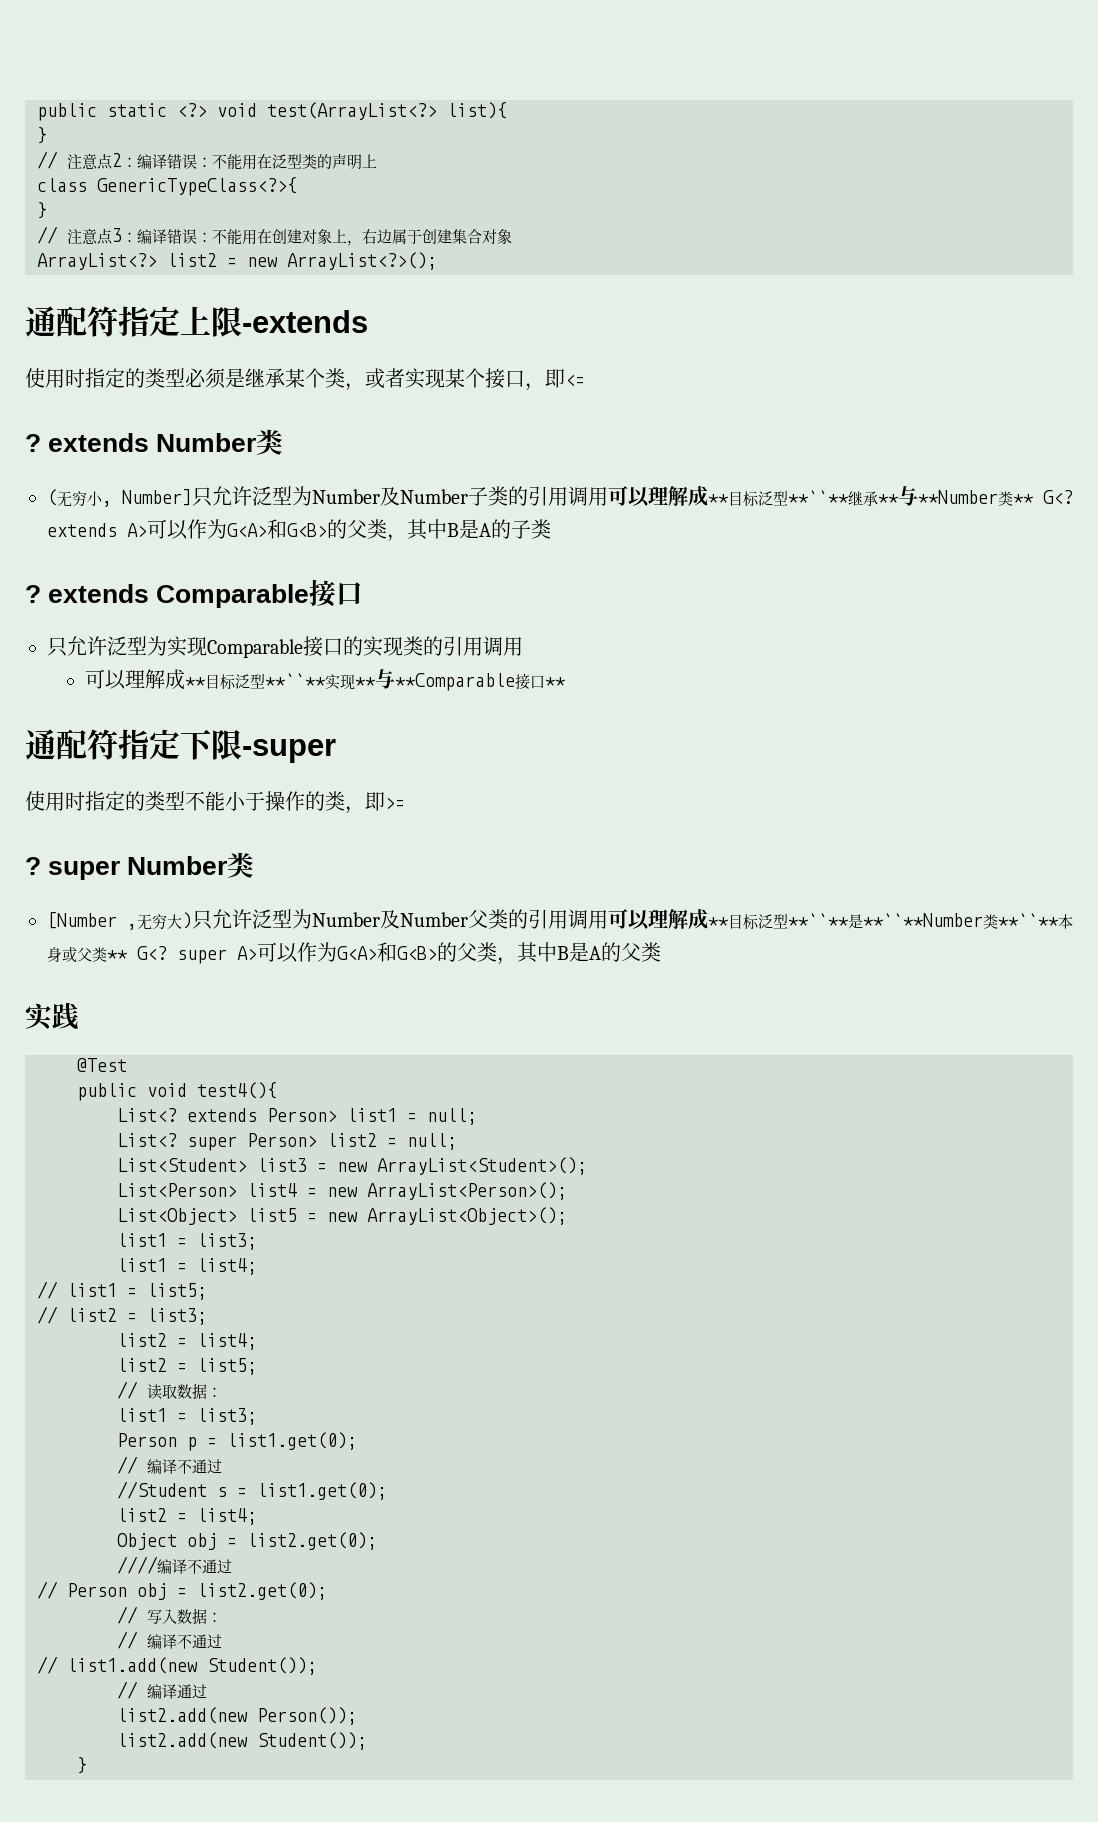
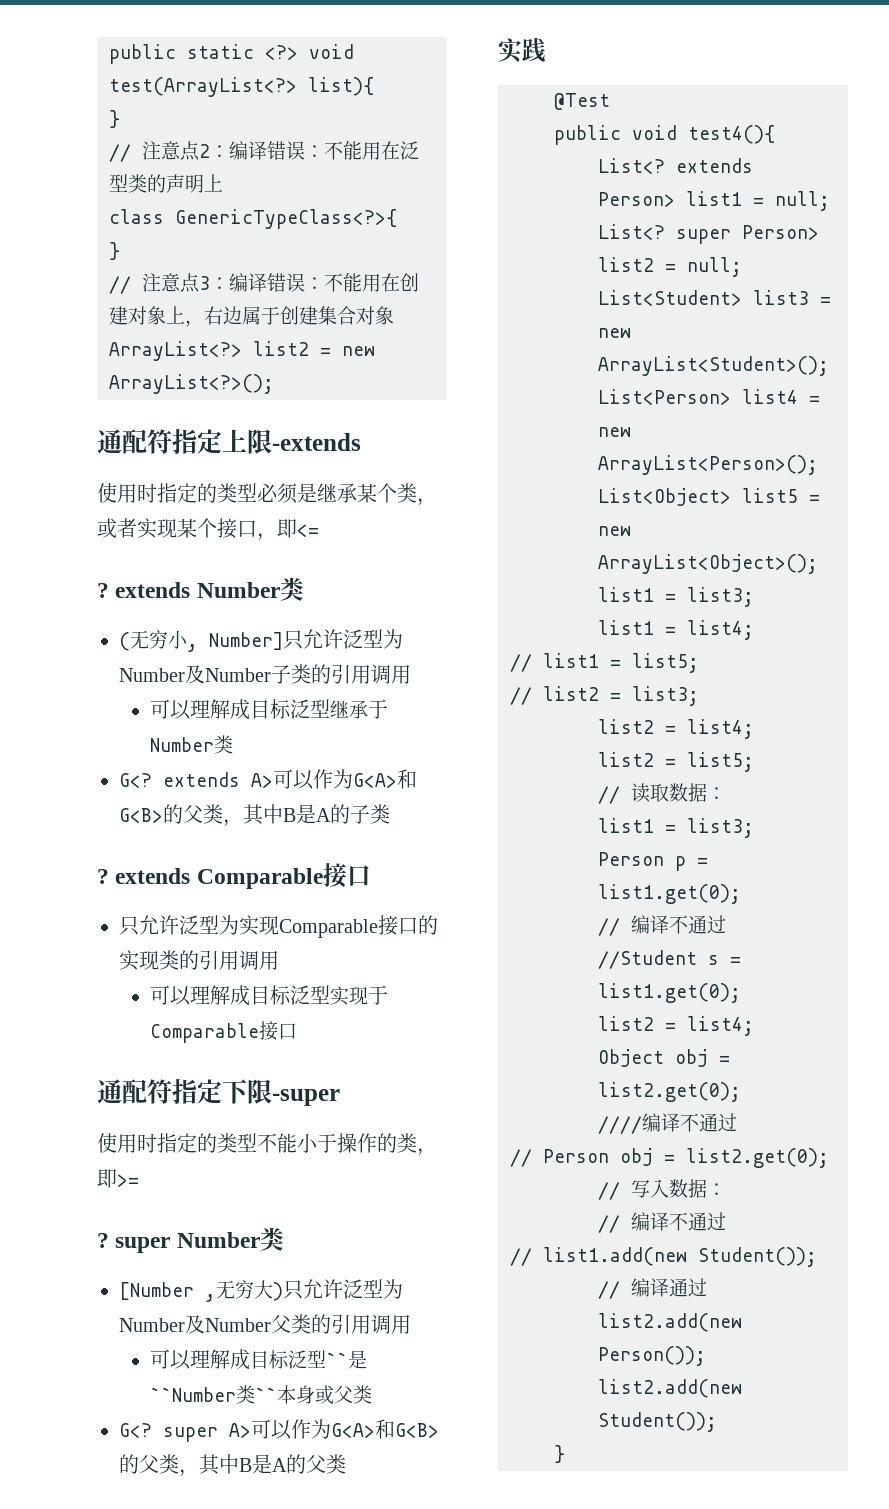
[608,486,1034,507] 可以理解成**目标泛型**``**继承**与**Number类** -> [150,699,389,720] [150,735,234,754] // 可以理解成目标泛型继承于Number类 //
[184,669,566,691] **目标泛型**``**实现**与**Comparable接口** -> [250,985,389,1006] [150,1021,298,1043] 目标泛型实现于Comparable接口
[608,909,1059,930] 可以理解成**目标泛型**``**是**``**Number类**``** -> [150,1349,368,1370] [150,1385,278,1404] // 可以理解成目标泛型``是``Number类``
[107,950,128,960] ** -> (373, 1394) //

